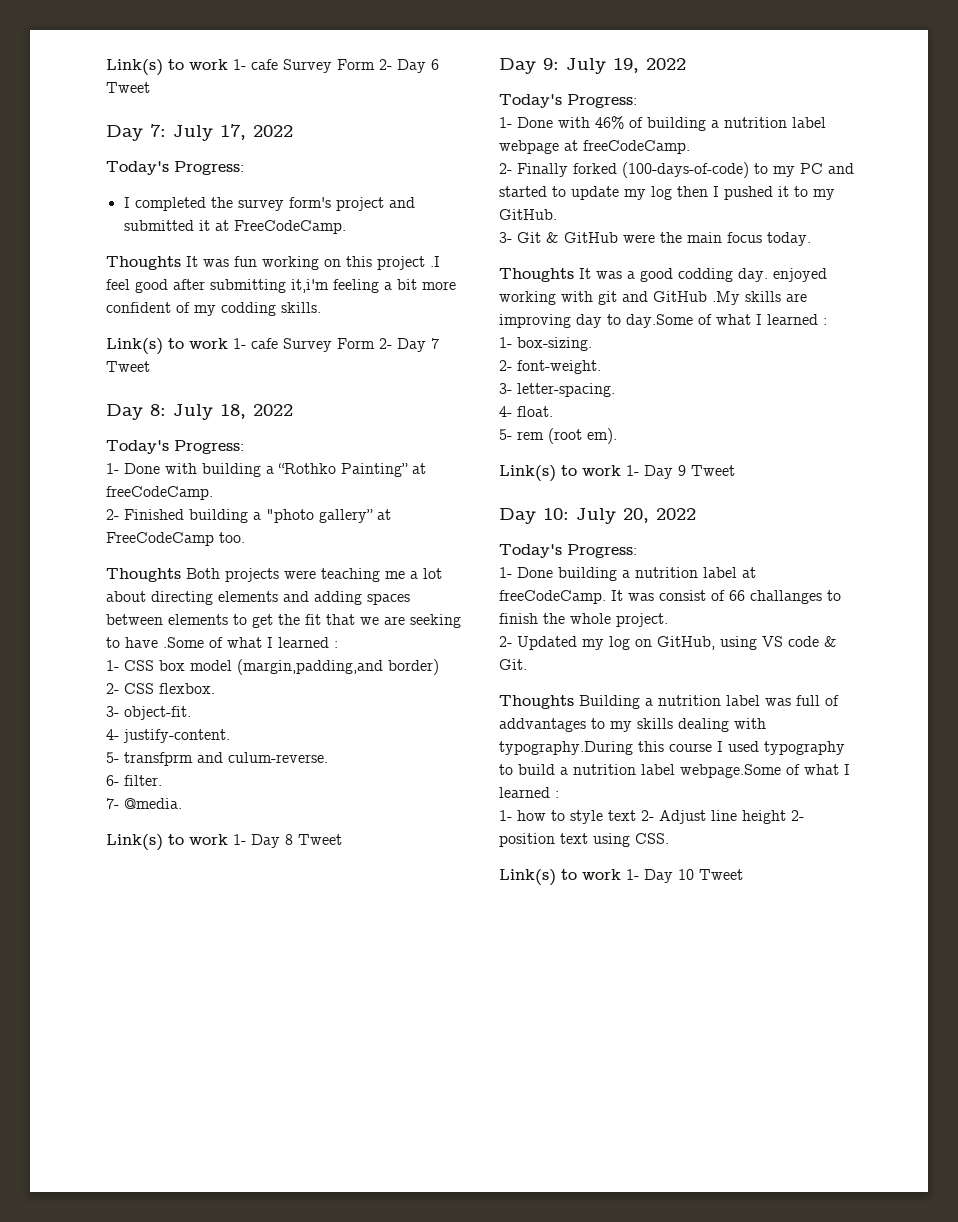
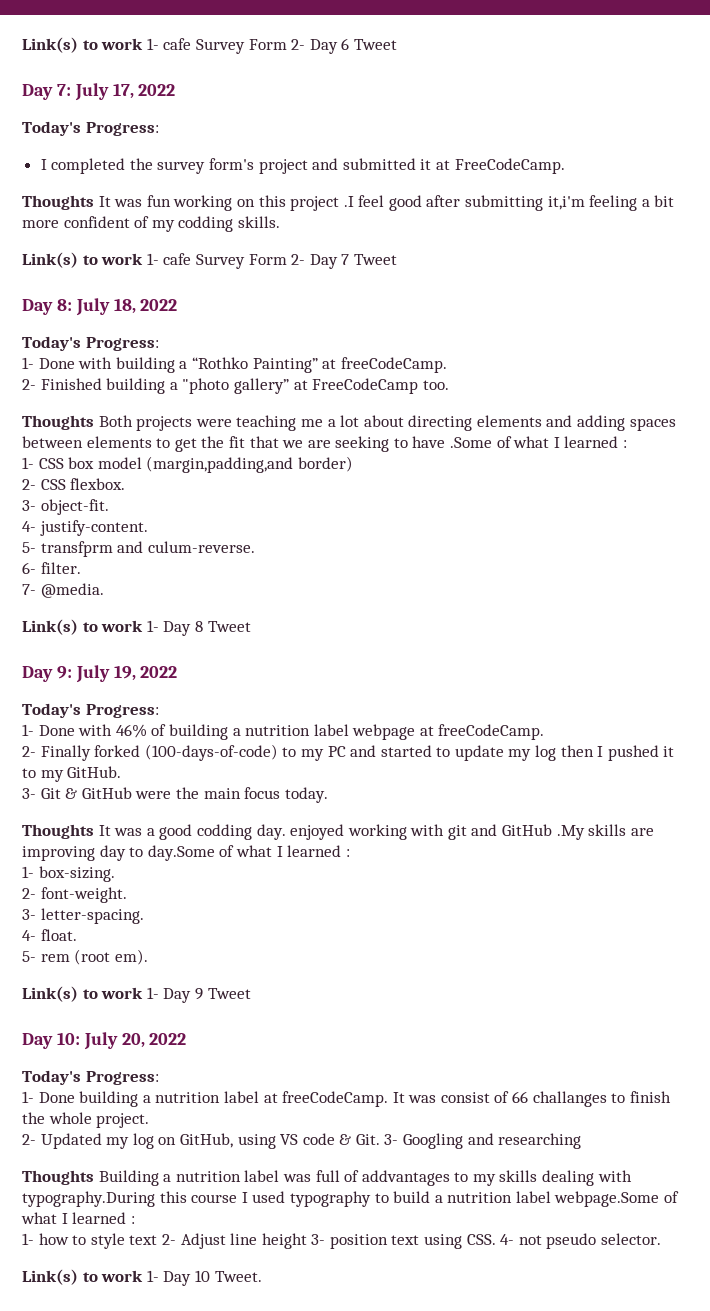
(527, 664) none -> [384,1133,582,1149] 3- Googling and researching
[791,810,804,821] 2- -> [311,1234,326,1245] 3-
(669, 838) none -> [500,1233,662,1249] 4- not pseudo selector.
[699,869,743,880] Tweet -> [214,1271,262,1282] Tweet.

